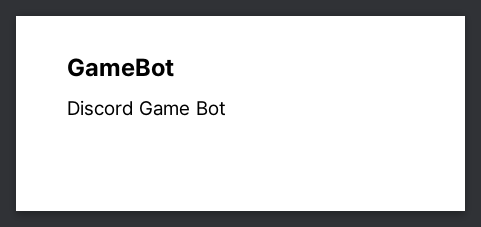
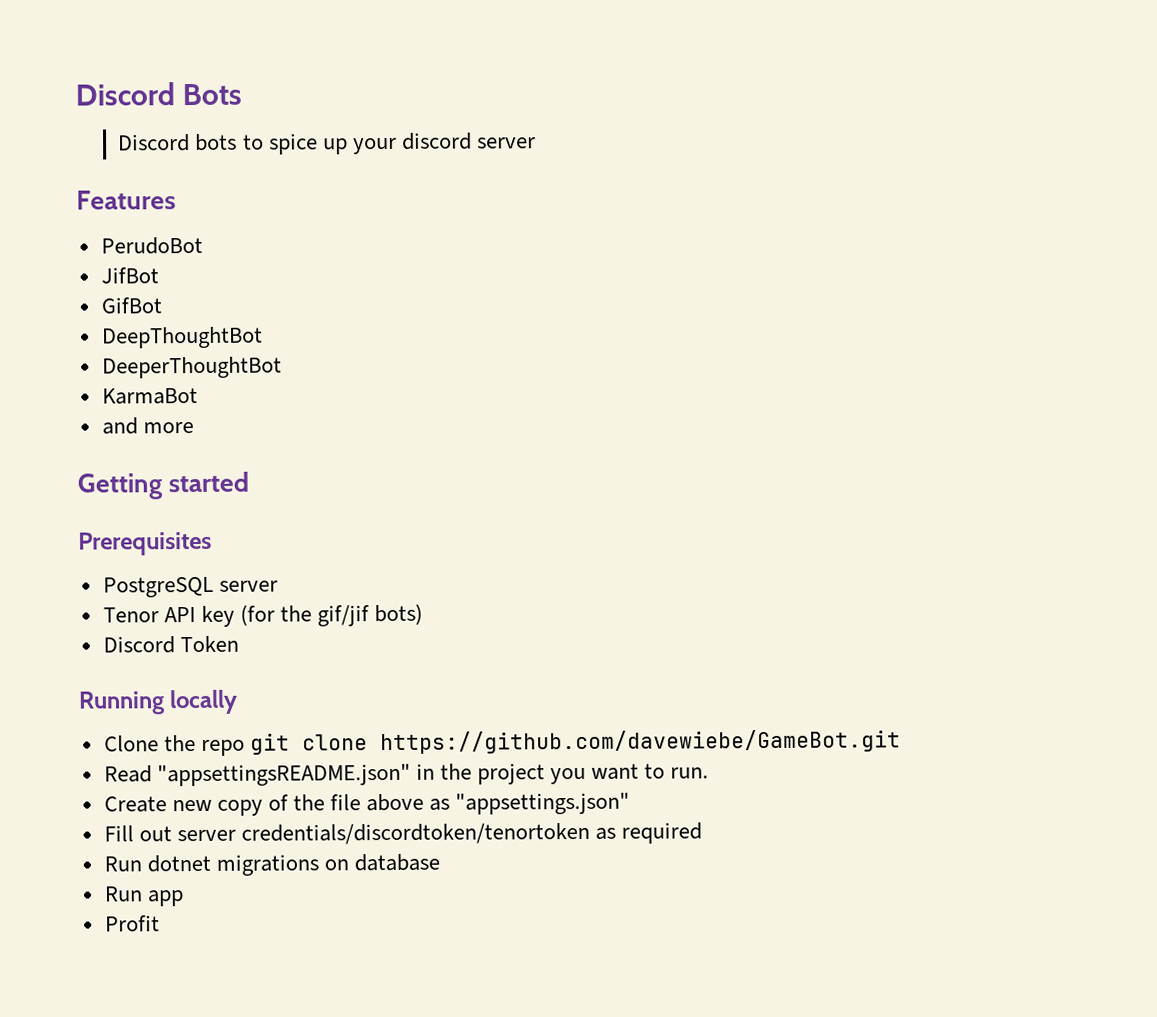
[67,58,174,77] [67,100,226,116] GameBot // Discord Game Bot -> [75,82,243,106] [118,132,536,155] [76,190,176,210] [100,236,203,255] [100,267,159,284] [100,297,162,314] [101,326,263,349] [101,356,282,379] [101,387,198,405] [101,417,194,435] [77,471,250,500] [78,531,212,556] [102,576,278,598] [102,603,424,627] [102,635,239,654] [78,689,239,715] [103,729,901,756] [103,763,710,787] [103,792,631,816] [103,822,703,845] [103,853,441,876] [103,886,184,907] [104,915,160,932] Discord Bots // Discord bots to spice up your discord server // Features // PerudoBot // JifBot // GifBot // DeepThoughtBot // DeeperThoughtBot // KarmaBot // and more // Getting started // Prerequisites // PostgreSQL server // Tenor API key (for the gif/jif bots) // Discord Token // Running locally // Clone the repo git clone https://github.com/davewiebe/GameBot.git // Read "appsettingsREADME.json" in the project you want to run. // Create new copy of the file above as "appsettings.json" // Fill out server credentials/discordtoken/tenortoken as required // Run dotnet migrations on database // Run app // Profit

